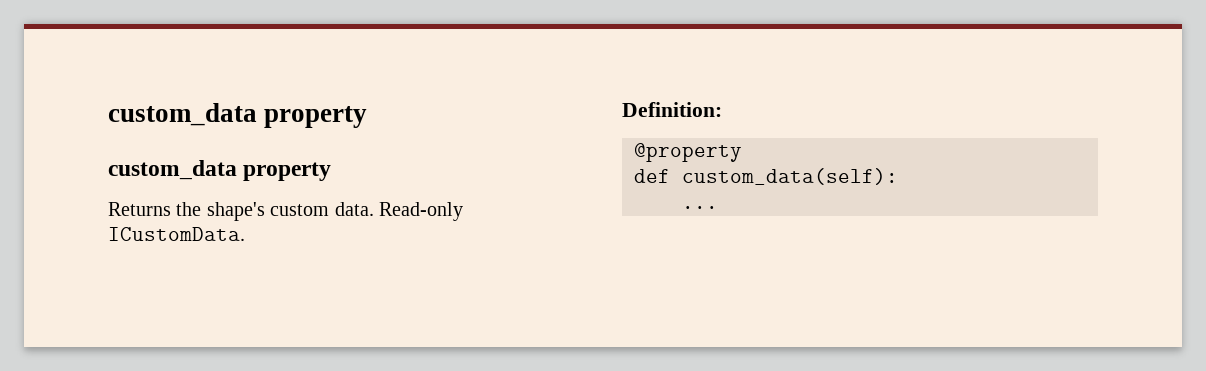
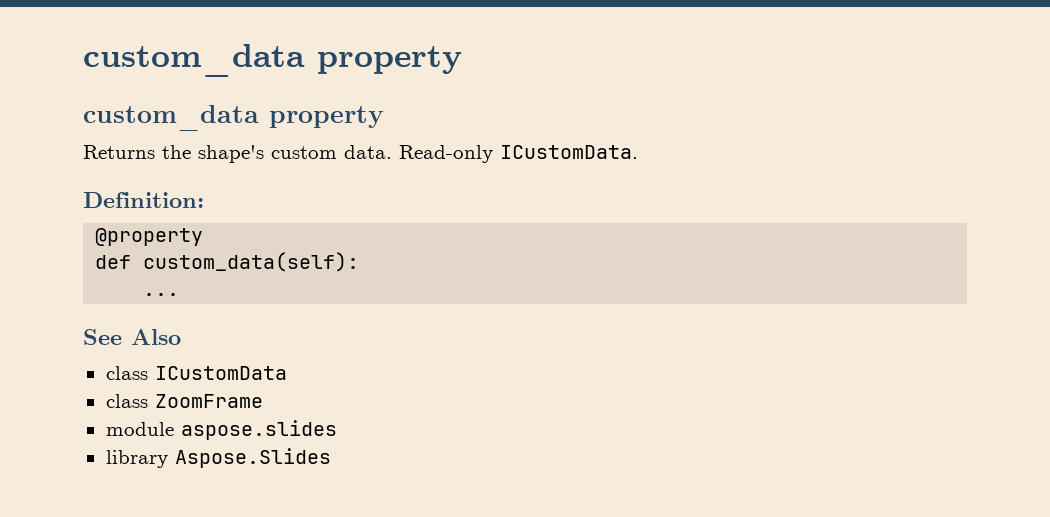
(718, 207) none -> [83,329,181,345] [105,366,287,380] [105,394,263,408] [105,420,337,440] [105,448,331,468] // See Also // class ICustomData // class ZoomFrame // module aspose.slides // library Aspose.Slides

